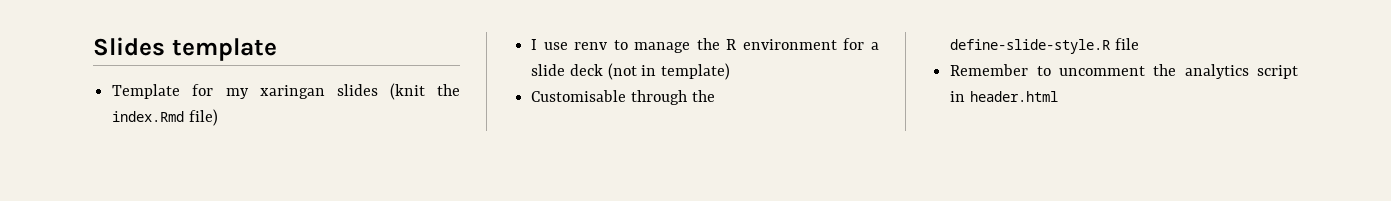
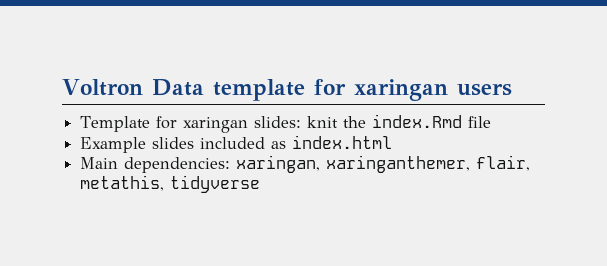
[93,37,165,56] Slides -> [62,79,204,96] Voltron Data
(277, 49) none -> [313,79,512,101] for xaringan users
[225,83,460,100] [112,109,218,126] [531,38,879,53] [531,63,731,80] [531,90,715,105] [950,38,1139,54] [950,64,1298,79] [950,91,1058,102] my xaringan slides (knit the index.Rmd file) // I use renv to manage the R environment for a slide deck (not in template) // Customisable through the define-slide-style.R file // Remember to uncomment the analytics script in header.html -> [183,114,492,133] [80,135,393,153] [80,155,531,173] [80,175,261,193] xaringan slides: knit the index.Rmd file // Example slides included as index.html // Main dependencies: xaringan, xaringanthemer, flair, metathis, tidyverse

